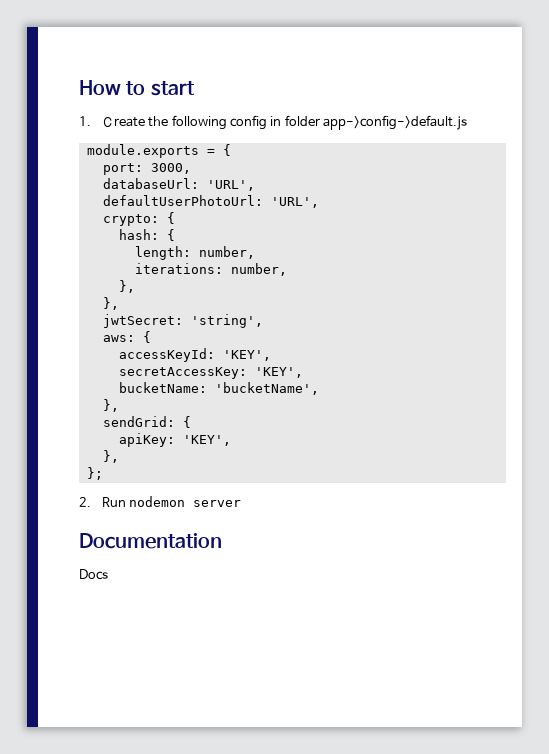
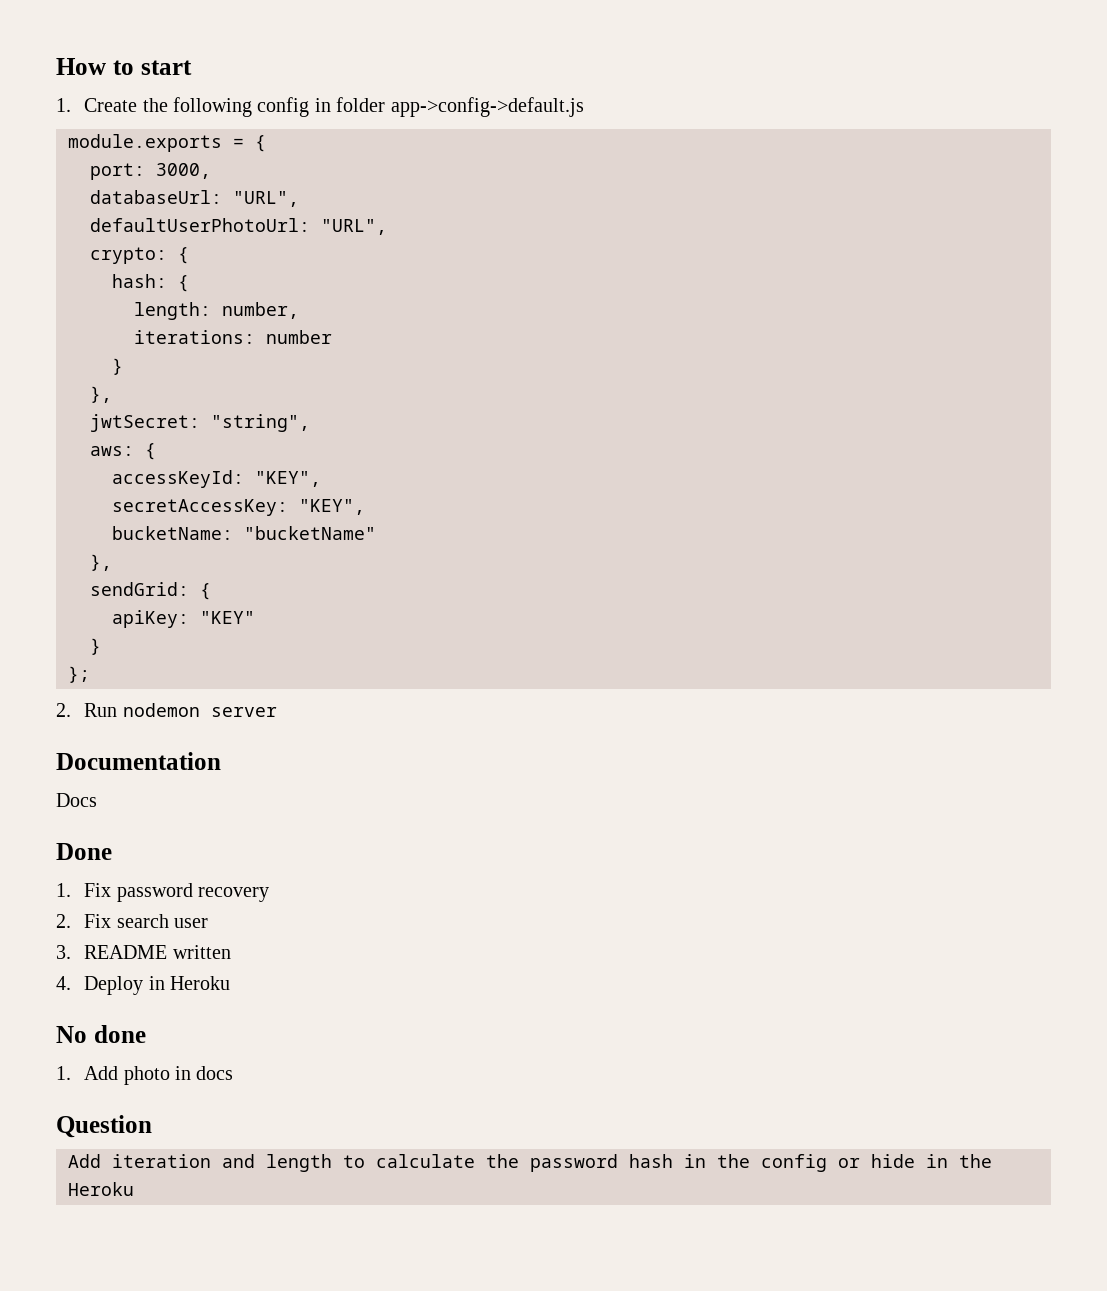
[206,180,255,191] 'URL', -> [233,191,299,207] "URL",
[270,197,319,208] 'URL', -> [321,219,387,235] "URL",
[230,263,287,276] [118,280,135,293] number, // }, -> [266,330,332,344] [112,358,123,375] number // }
[190,314,263,328] 'string', -> [211,414,310,432] "string",
[222,350,271,361] 'KEY', -> [255,471,321,487] "KEY",
[254,367,303,378] 'KEY', -> [299,499,365,515] "KEY",
[214,382,319,395] 'bucketName', -> [244,526,376,540] "bucketName"
[182,435,231,446] [102,450,119,463] 'KEY', // }, -> [200,611,255,624] [90,638,101,655] "KEY" // }
(108, 574) none -> [56,843,112,860] [56,883,270,902] [56,914,209,928] [56,945,231,959] [56,976,231,995] [56,1025,146,1043] [56,1066,234,1085] [56,1115,152,1138] [68,1154,992,1172] [68,1182,134,1196] // Done // 1. Fix password recovery // 2. Fix search user // 3. README written // 4. Deploy in Heroku // No done // 1. Add photo in docs // Question // Add iteration and length to calculate the password hash in the config or hide in the Heroku

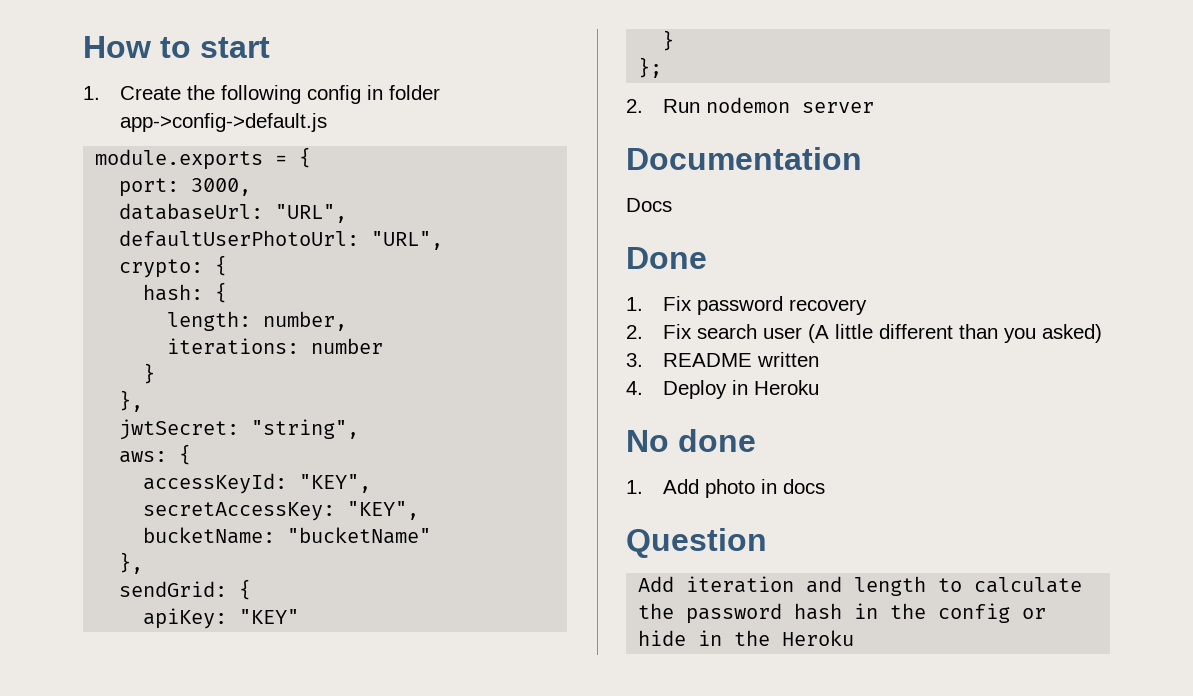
(209, 923) none -> [807,324,1102,343] (A little different than you asked)

